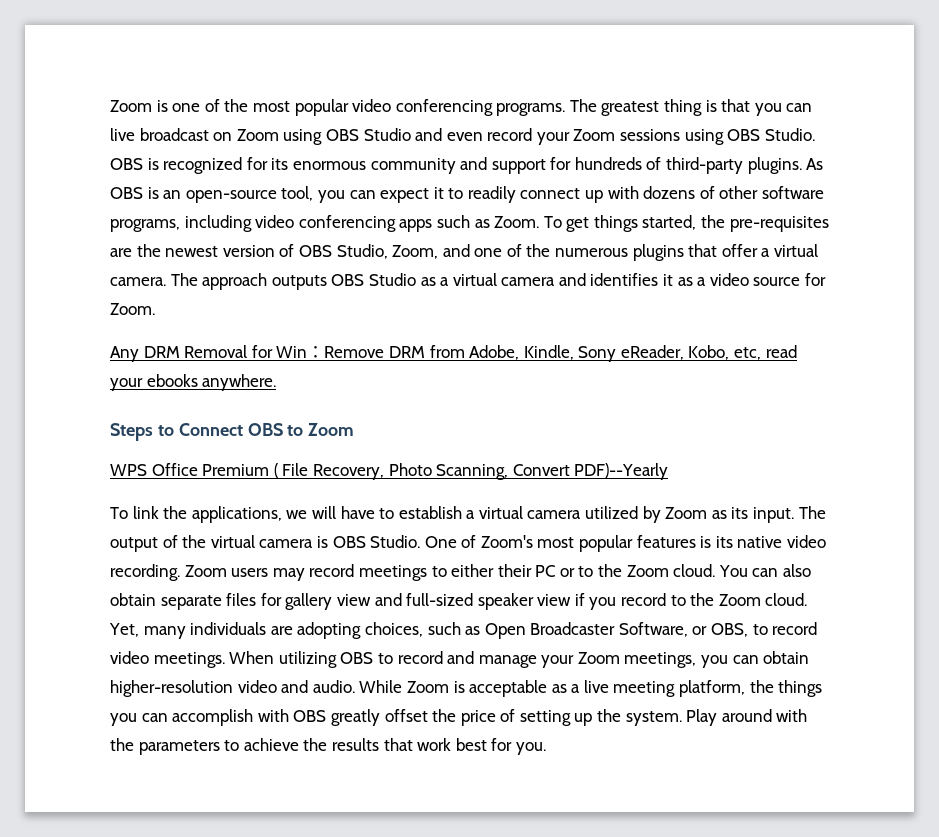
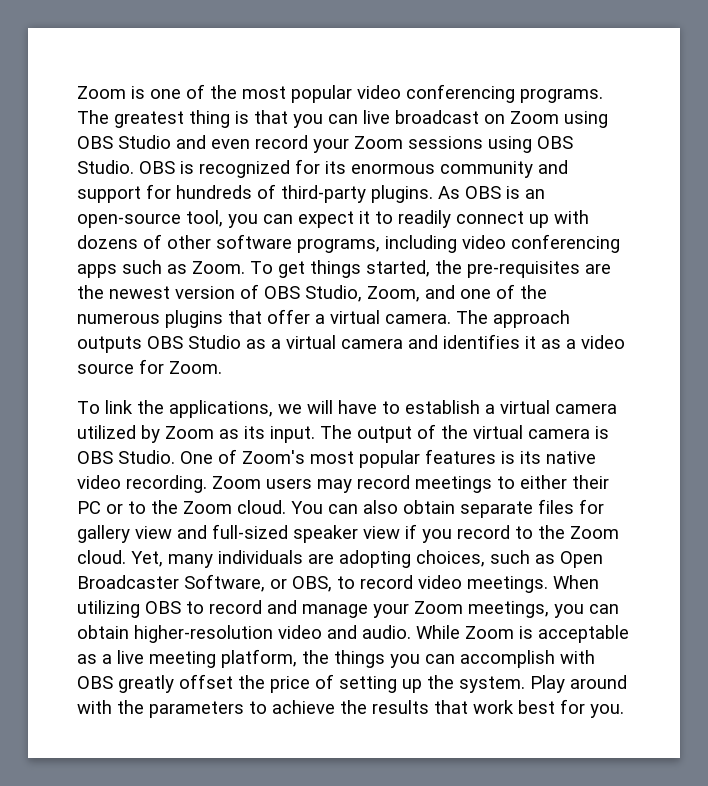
[110,345,797,362] [110,374,277,391] [110,423,355,441] [110,463,669,480] // Any DRM Removal for Win：Remove DRM from Adobe, Kindle, Sony eReader, Kobo, etc, read your ebooks anywhere. // Steps to Connect OBS to Zoom // WPS Office Premium ( File Recovery, Photo Scanning, Convert PDF)--Yearly -> (222, 367) none

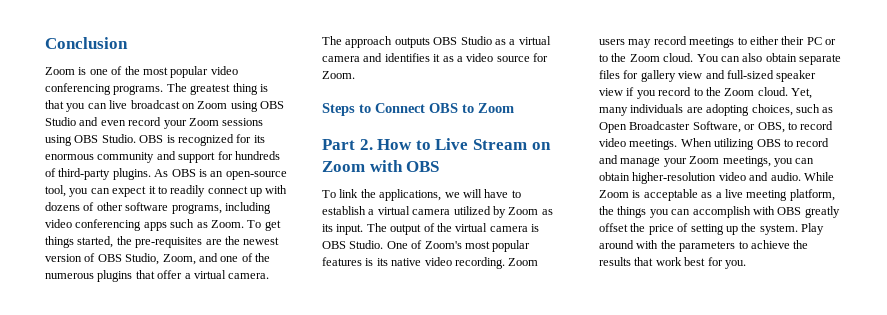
(77, 92) none -> [45,37,128,49] Conclusion //
(222, 367) none -> [322,103,514,116] [322,138,551,150] [322,160,440,172] // Steps to Connect OBS to Zoom // Part 2. How to Live Stream on Zoom with OBS

